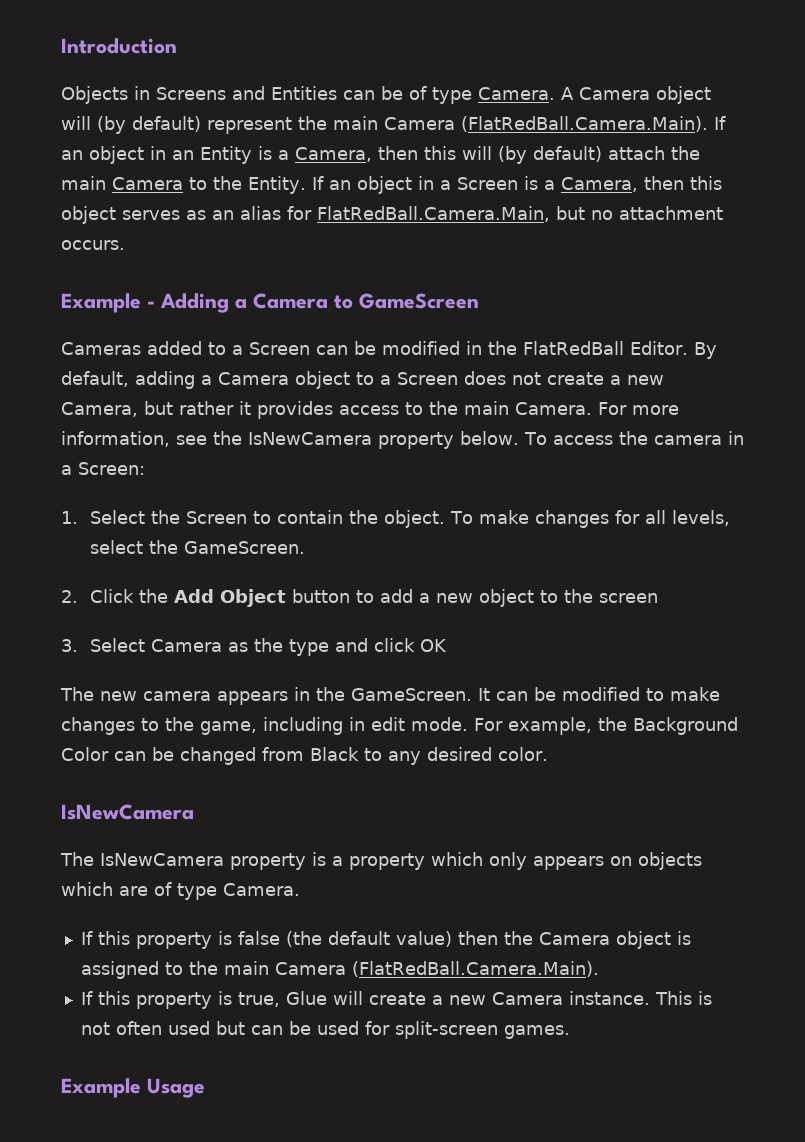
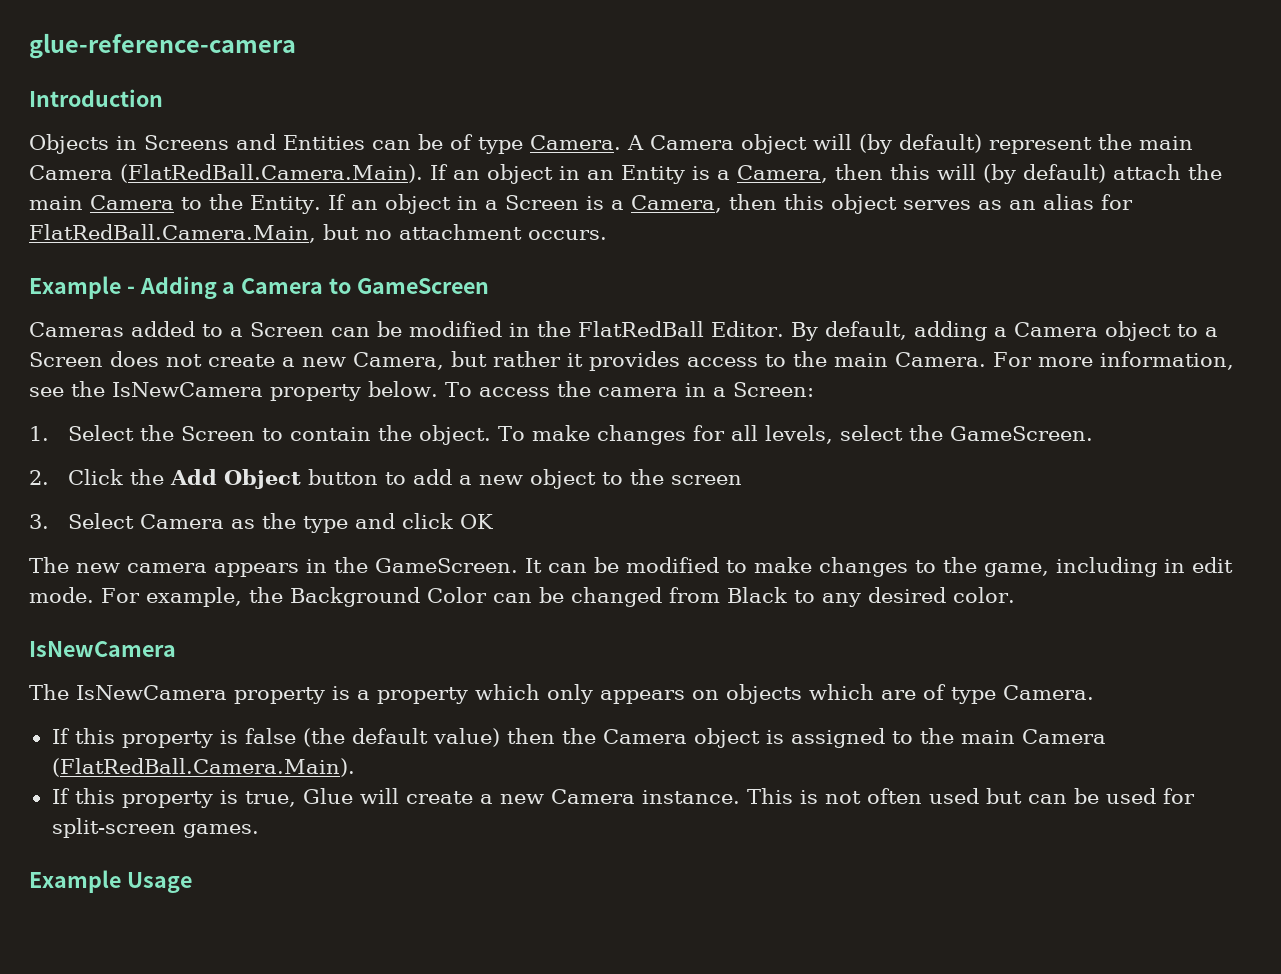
(61, 46) none -> [29,33,296,59] glue-reference-camera //

